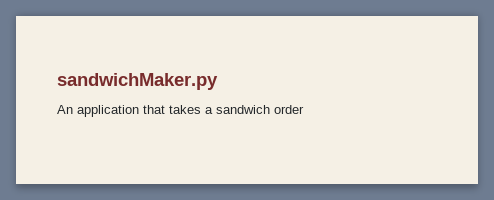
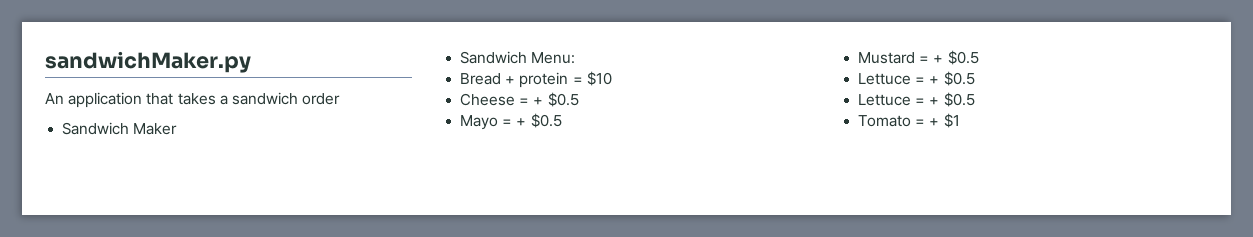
(304, 109) none -> [62,122,178,135] [460,51,576,64] [460,71,612,88] [460,92,579,107] [460,113,562,130] [858,50,979,65] [858,71,975,86] [858,92,975,107] [858,113,960,128] // Sandwich Maker // Sandwich Menu: // Bread + protein = $10 // Cheese = + $0.5 // Mayo = + $0.5 // Mustard = + $0.5 // Lettuce = + $0.5 // Lettuce = + $0.5 // Tomato = + $1

